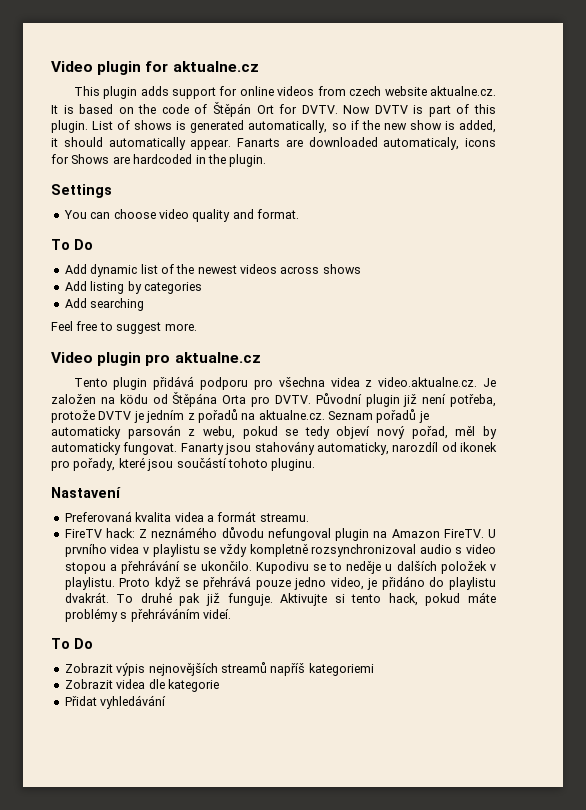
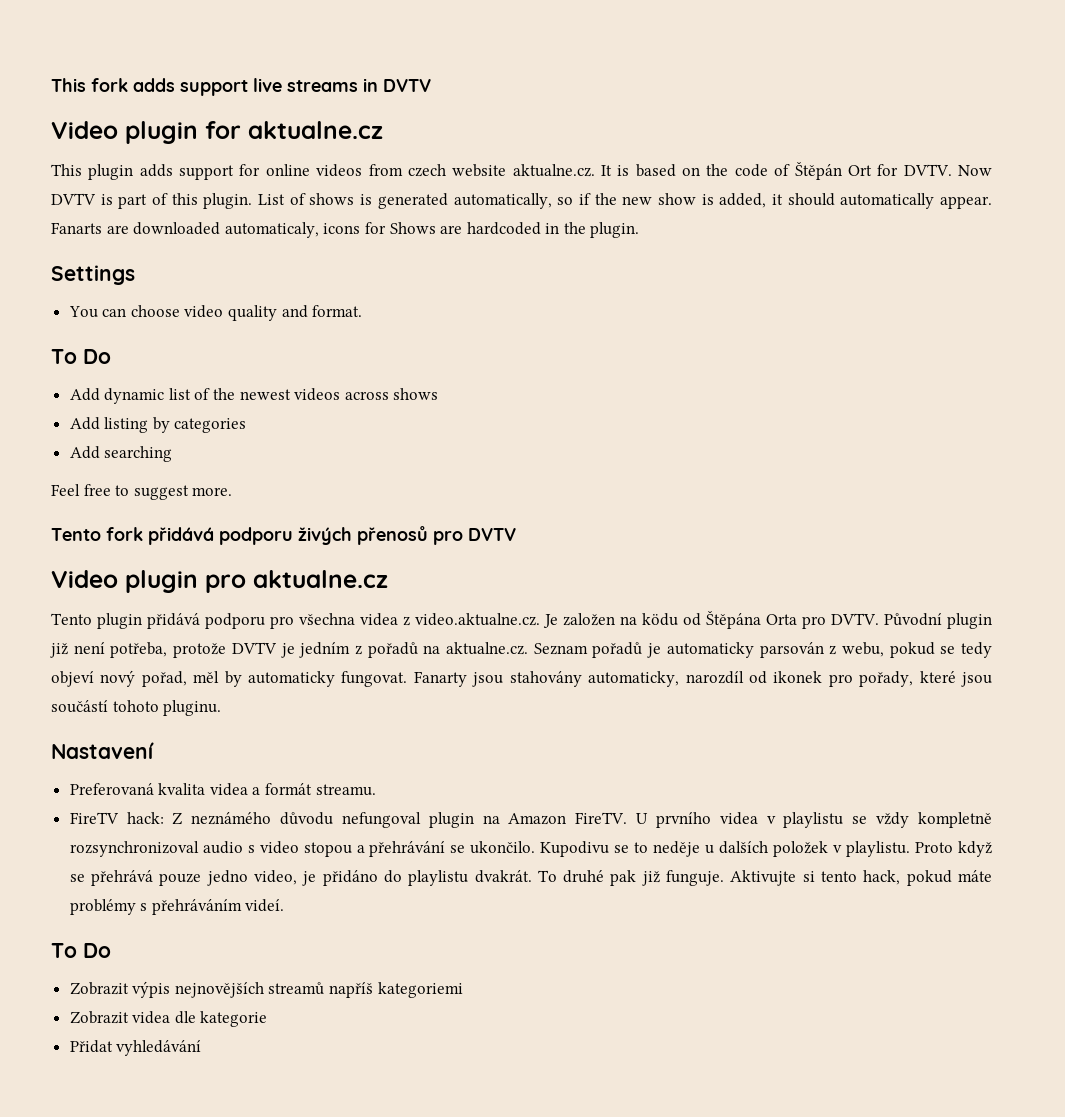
(51, 66) none -> [51,78,431,96] This fork adds support live streams in DVTV //
(197, 327) none -> [51,526,516,545] // Tento fork přidává podporu živých přenosů pro DVTV

